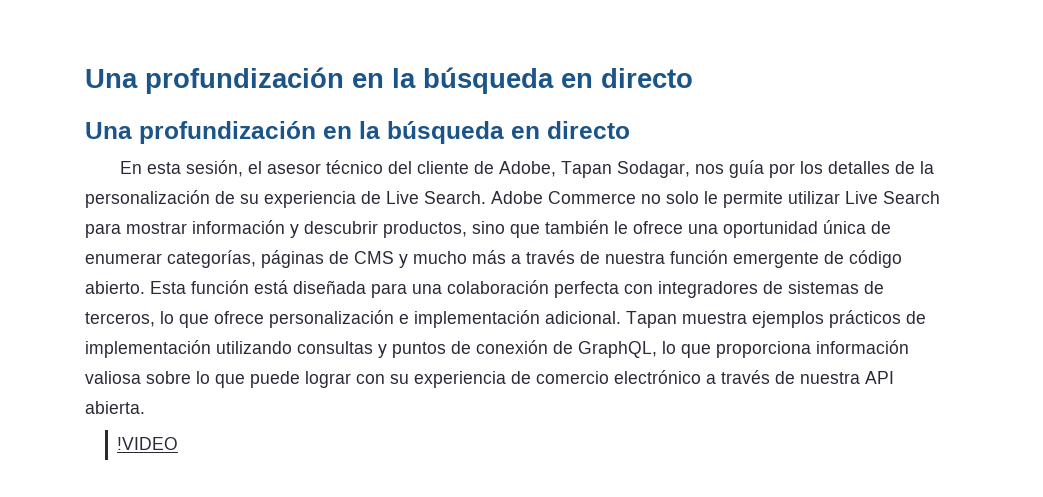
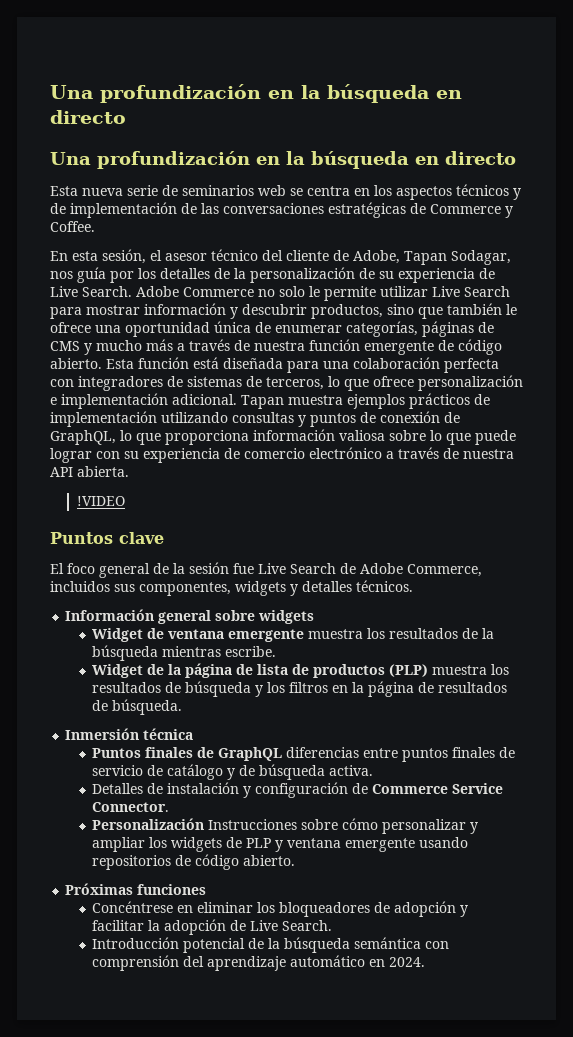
(630, 130) none -> [50,184,521,200] [50,202,513,218] [50,221,95,232] // Esta nueva serie de seminarios web se centra en los aspectos técnicos y de implementación de las conversaciones estratégicas de Commerce y Coffee.
(179, 443) none -> [50,532,164,544] [50,562,482,578] [50,580,413,596] [65,609,315,624] [92,628,495,642] [92,645,277,661] [92,663,510,678] [92,681,508,697] [92,699,183,715] [65,728,194,740] [92,747,516,762] [92,764,374,780] [92,782,504,798] [92,802,170,812] [92,818,479,834] [92,837,469,852] [92,854,296,870] [65,883,207,895] [92,901,469,917] [92,919,333,935] [92,937,450,953] [92,955,426,971] // Puntos clave // El foco general de la sesión fue Live Search de Adobe Commerce, incluidos sus componentes, widgets y detalles técnicos. // Información general sobre widgets // Widget de ventana emergente muestra los resultados de la búsqueda mientras escribe. // Widget de la página de lista de productos (PLP) muestra los resultados de búsqueda y los filtros en la página de resultados de búsqueda. // Inmersión técnica // Puntos finales de GraphQL diferencias entre puntos finales de servicio de catálogo y de búsqueda activa. // Detalles de instalación y configuración de Commerce Service Connector. // Personalización Instrucciones sobre cómo personalizar y ampliar los widgets de PLP y ventana emergente usando repositorios de código abierto. // Próximas funciones // Concéntrese en eliminar los bloqueadores de adopción y facilitar la adopción de Live Search. // Introducción potencial de la búsqueda semántica con comprensión del aprendizaje automático en 2024.

